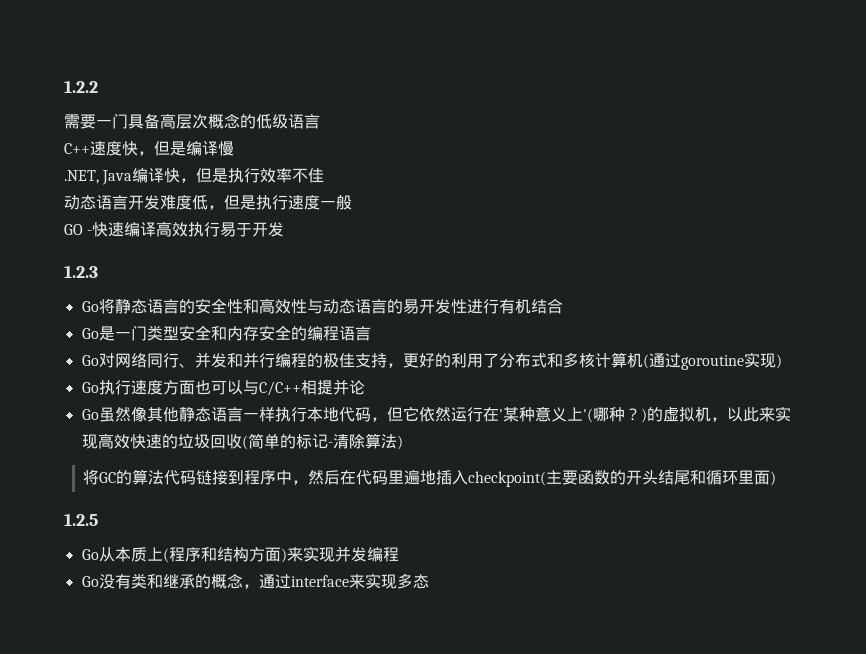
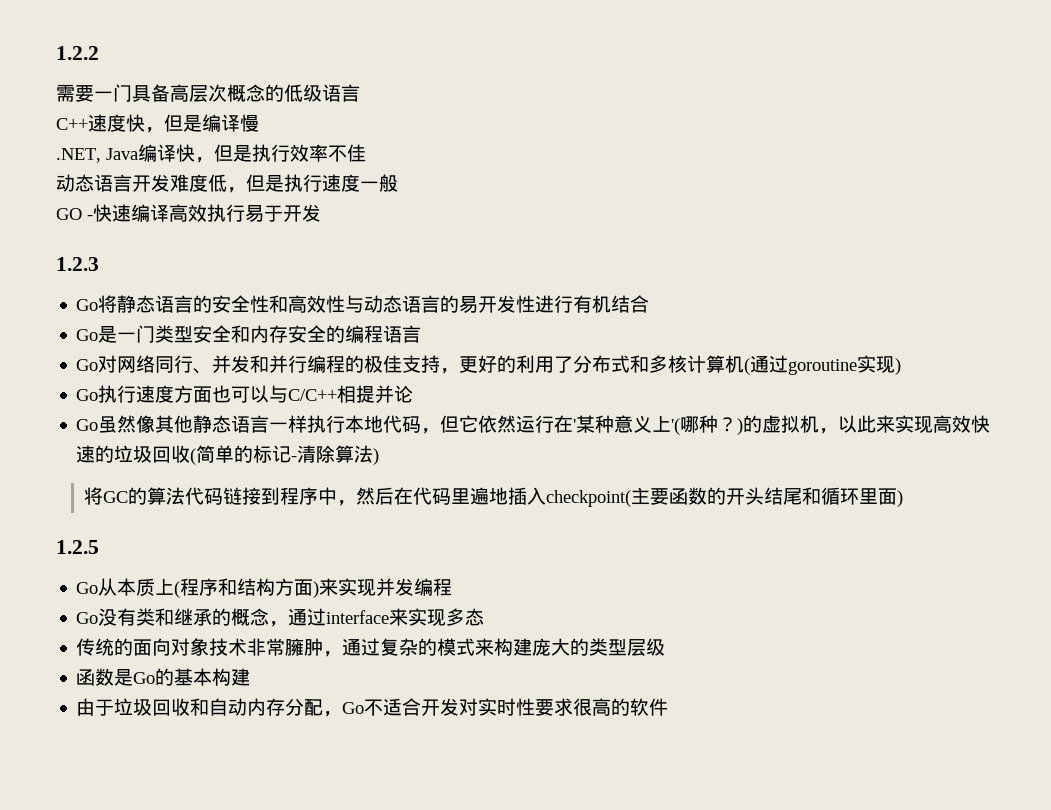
(429, 581) none -> [76,638,666,657] [76,668,251,686] [76,698,669,717] // 传统的面向对象技术非常臃肿，通过复杂的模式来构建庞大的类型层级 // 函数是Go的基本构建 // 由于垃圾回收和自动内存分配，Go不适合开发对实时性要求很高的软件

